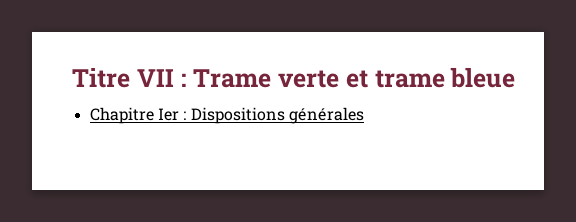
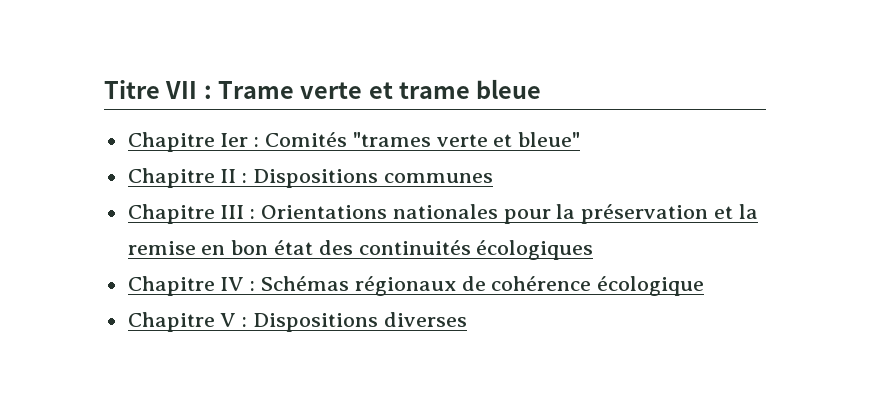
[190,107,364,124] Dispositions générales -> [265,132,581,147] [127,168,493,188] [127,204,758,224] [127,240,594,260] [127,276,705,296] [127,312,467,332] Comités "trames verte et bleue" // Chapitre II : Dispositions communes // Chapitre III : Orientations nationales pour la préservation et la remise en bon état des continuités écologiques // Chapitre IV : Schémas régionaux de cohérence écologique // Chapitre V : Dispositions diverses

